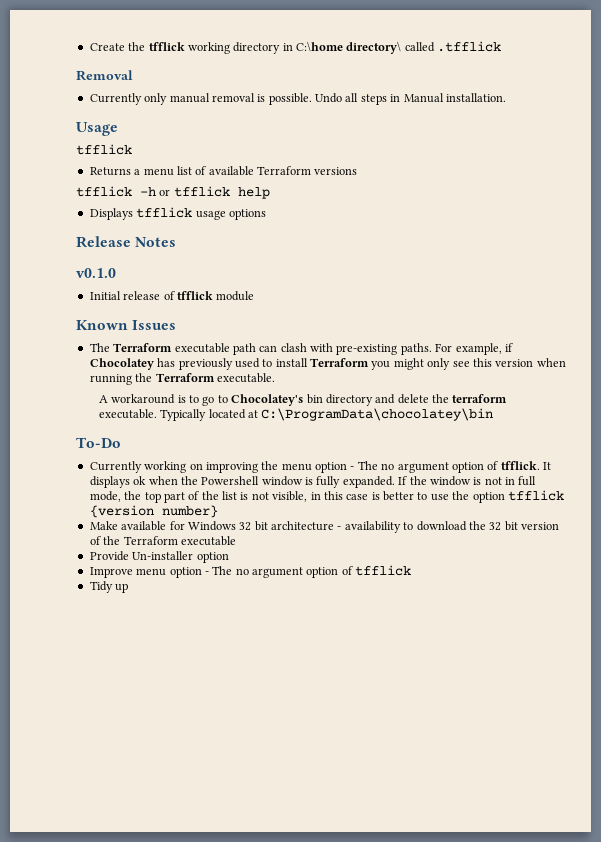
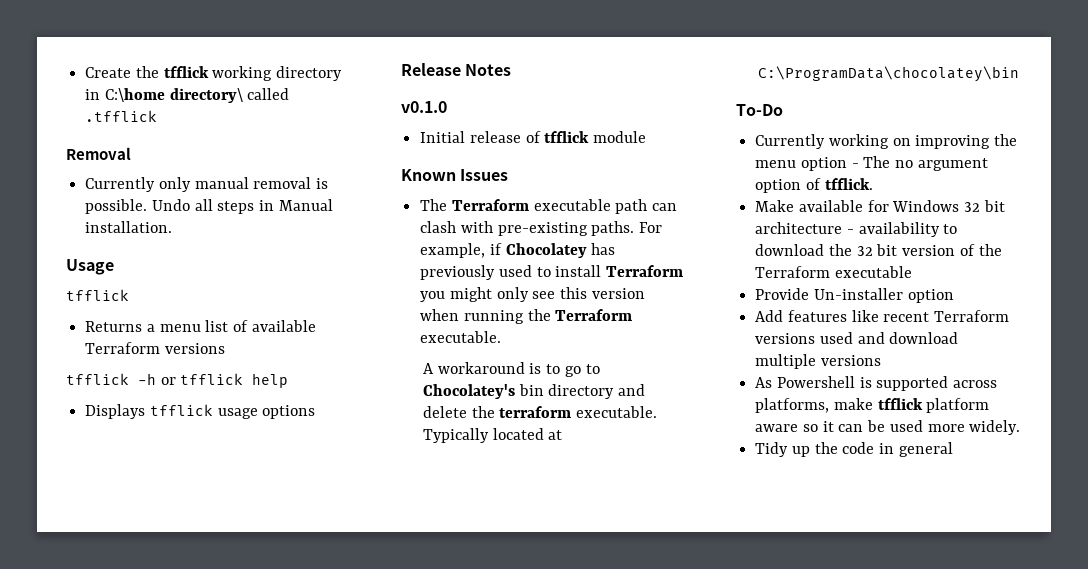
[543,462,551,470] [89,476,537,488] [89,490,564,503] [89,505,218,518] It displays ok when the Powershell window is fully expanded. If the window is not in full mode, the top part of the list is not visible, in this case is better to use the option tfflick {version number} -> (873, 184) none
[89,565,412,578] [89,581,129,593] Improve menu option - The no argument option of tfflick // Tidy up -> [755,310,1010,322] [755,332,959,344] [755,354,881,369] [755,376,998,391] [755,398,990,413] [755,420,1021,435] [755,442,953,457] Add features like recent Terraform versions used and download multiple versions // As Powershell is supported across platforms, make tfflick platform aware so it can be used more widely. // Tidy up the code in general

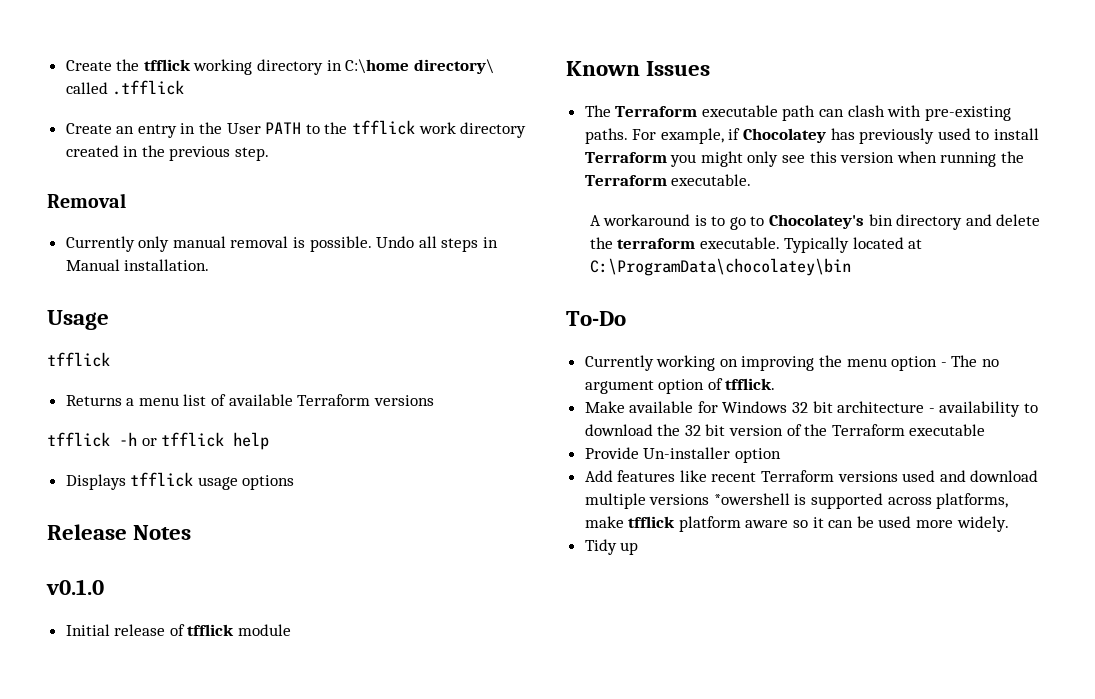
(158, 116) none -> [65,120,527,138] [65,145,270,161] // Create an entry in the User PATH to the tfflick work directory created in the previous step.
[755,376,855,388] // As Powershell -> [713,493,790,505] *owershell
[814,442,953,457] the code in general -> (639, 548) none

